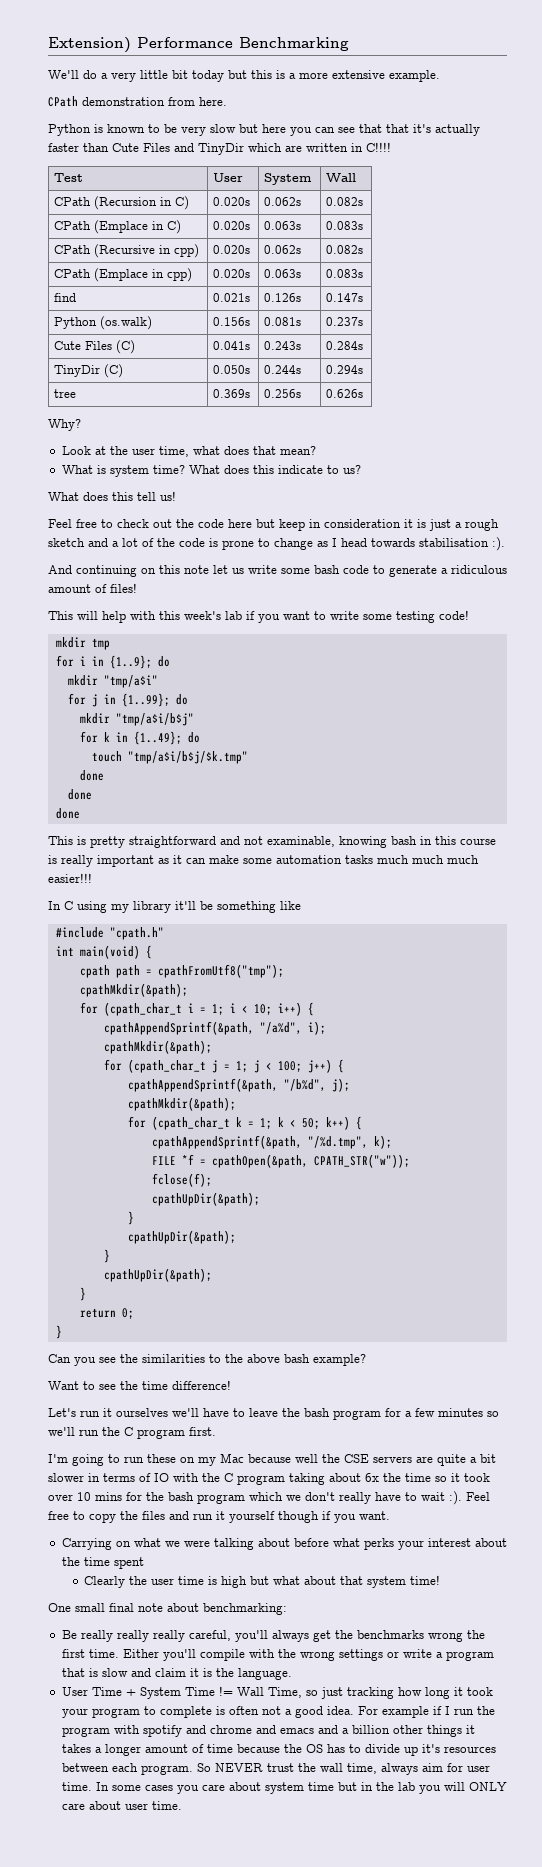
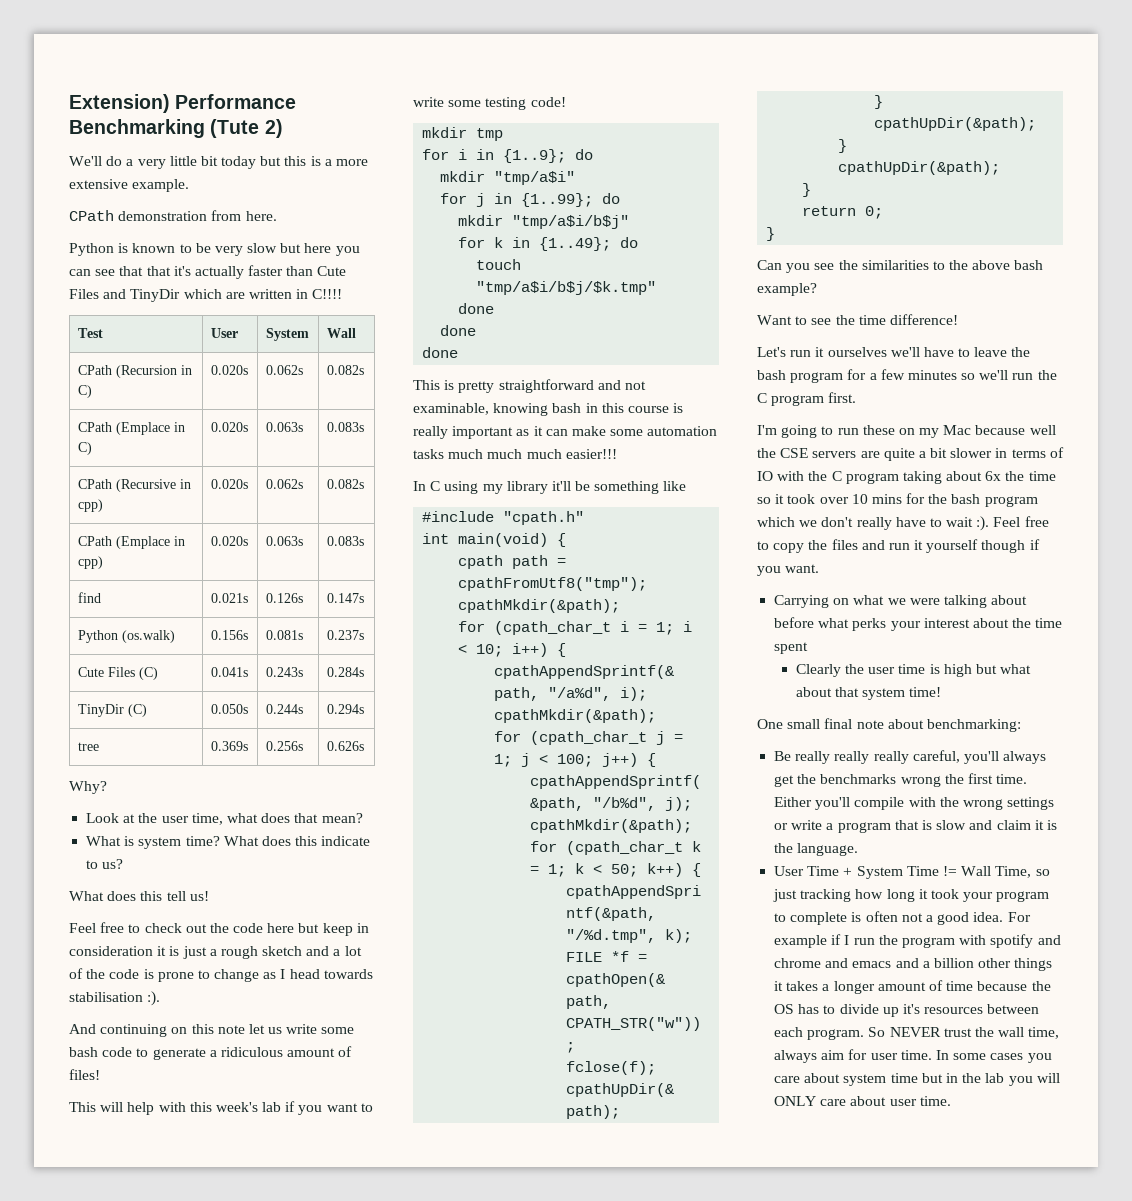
(349, 44) none -> [210,119,283,138] (Tute 2)

